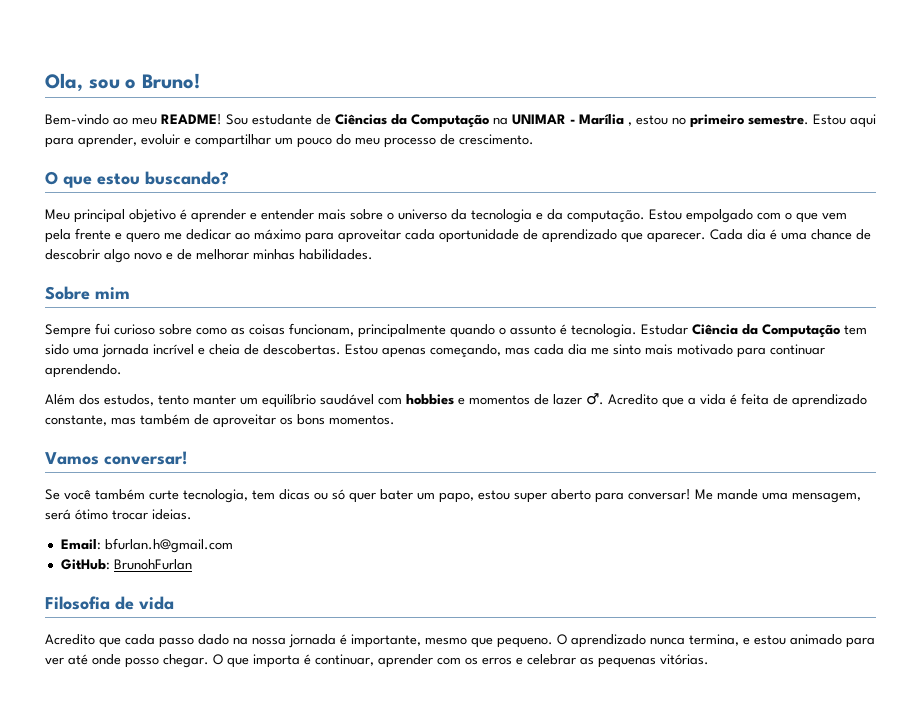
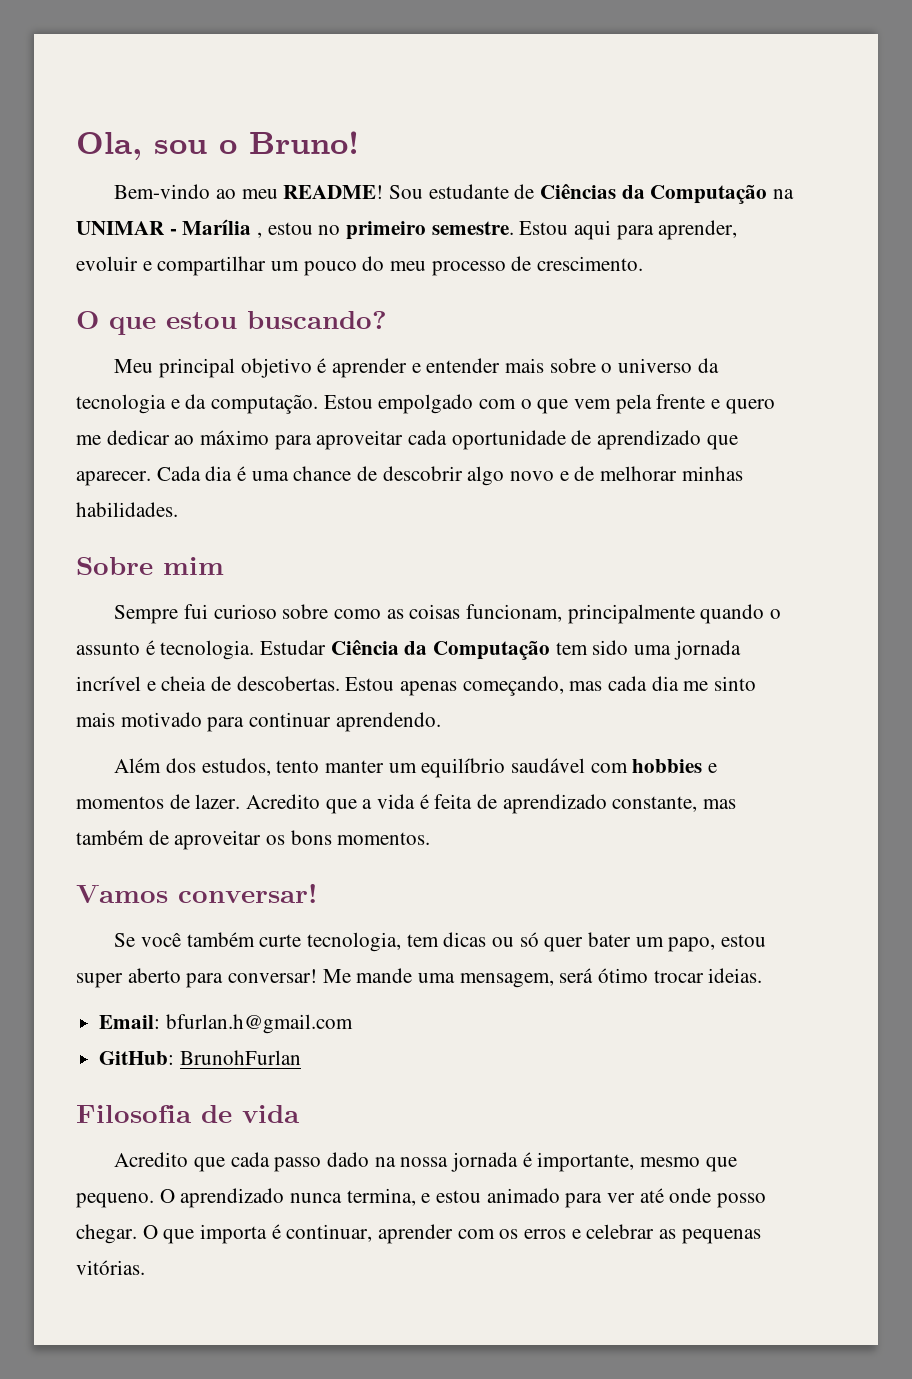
[553,393,604,405] lazer ♂. -> [195,794,241,809] lazer.

